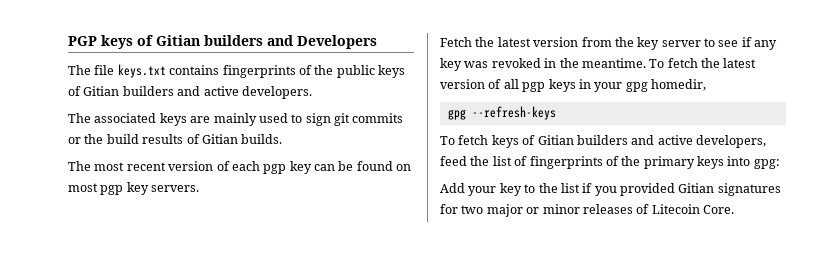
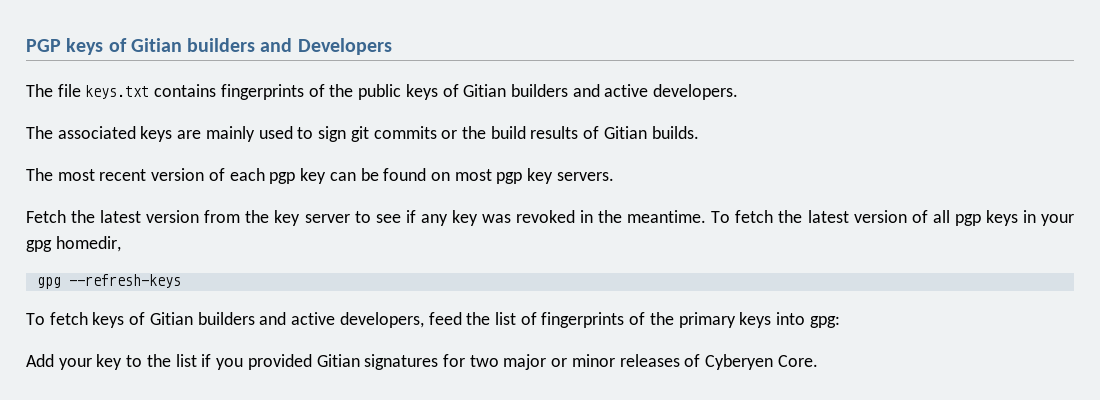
[651,204,700,214] Litecoin -> [705,354,774,370] Cyberyen

